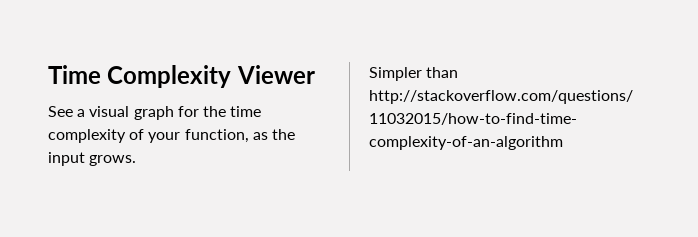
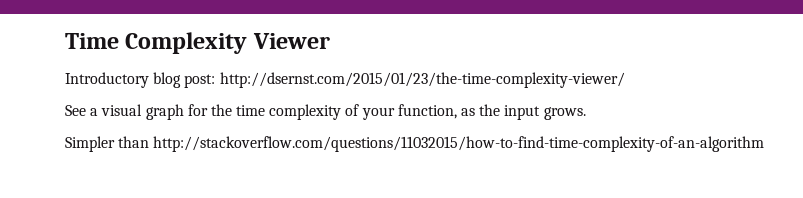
(315, 74) none -> [65,72,625,88] // Introductory blog post: http://dsernst.com/2015/01/23/the-time-complexity-viewer/

